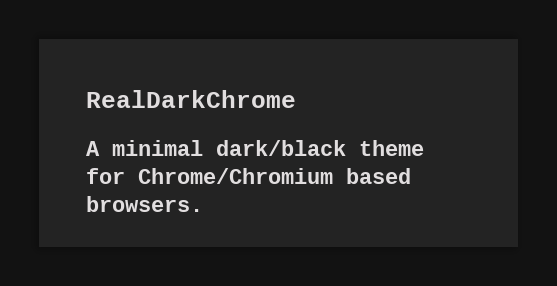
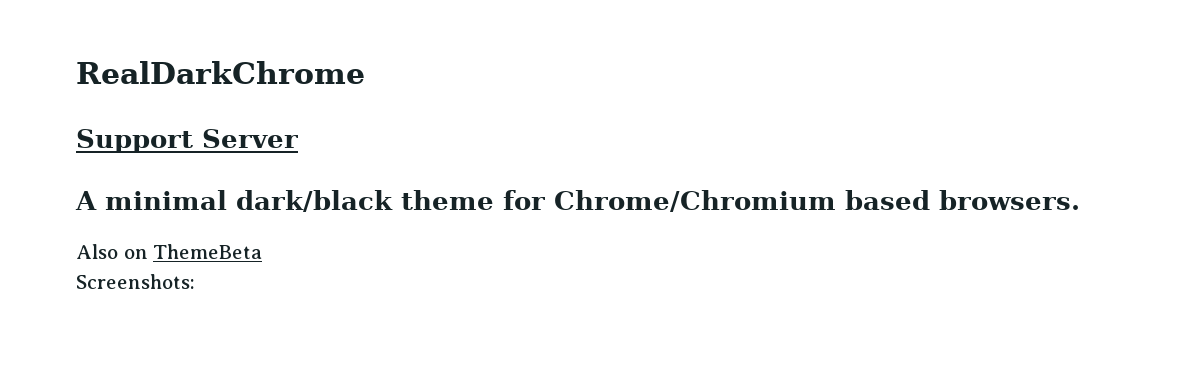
(296, 99) none -> [76,129,298,153] // Support Server
(203, 204) none -> [76,244,263,259] [76,274,195,289] // Also on ThemeBeta // Screenshots:

